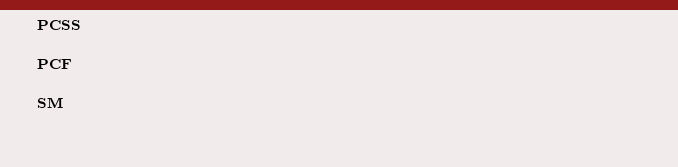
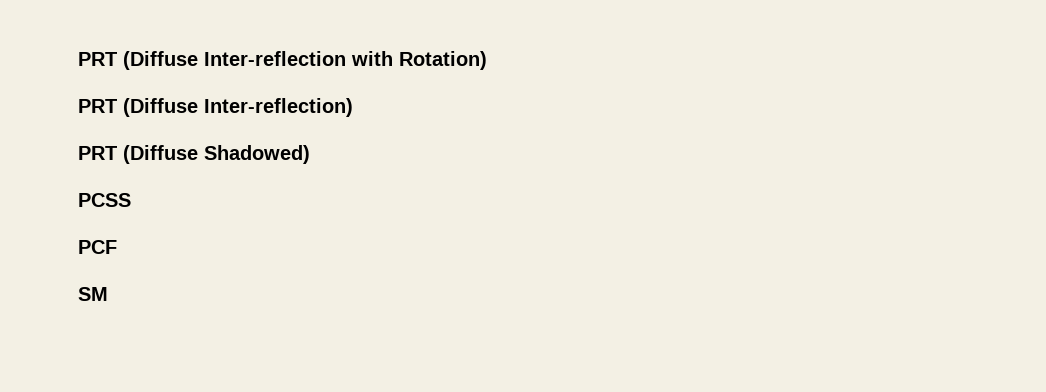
(37, 25) none -> [78,51,487,70] [78,98,353,117] [78,145,310,164] PRT (Diffuse Inter-reflection with Rotation) // PRT (Diffuse Inter-reflection) // PRT (Diffuse Shadowed) //

